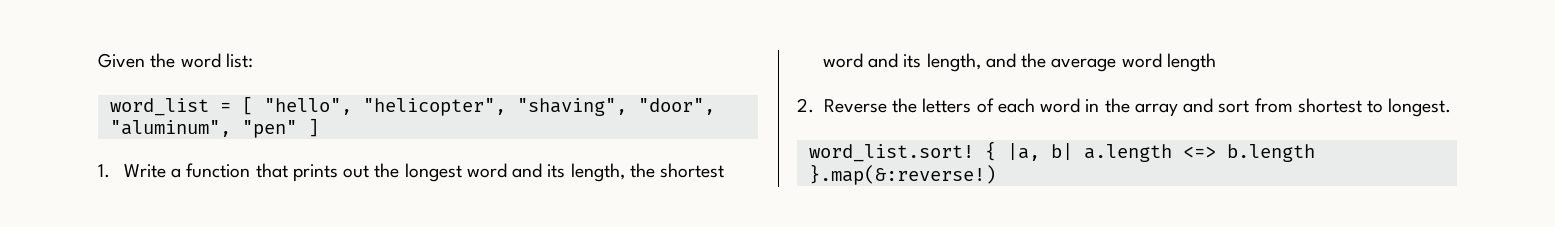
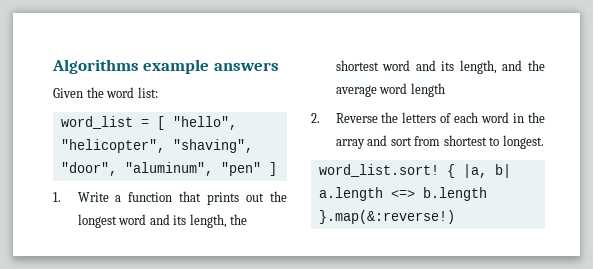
(98, 60) none -> [52,59,279,74] Algorithms example answers //

